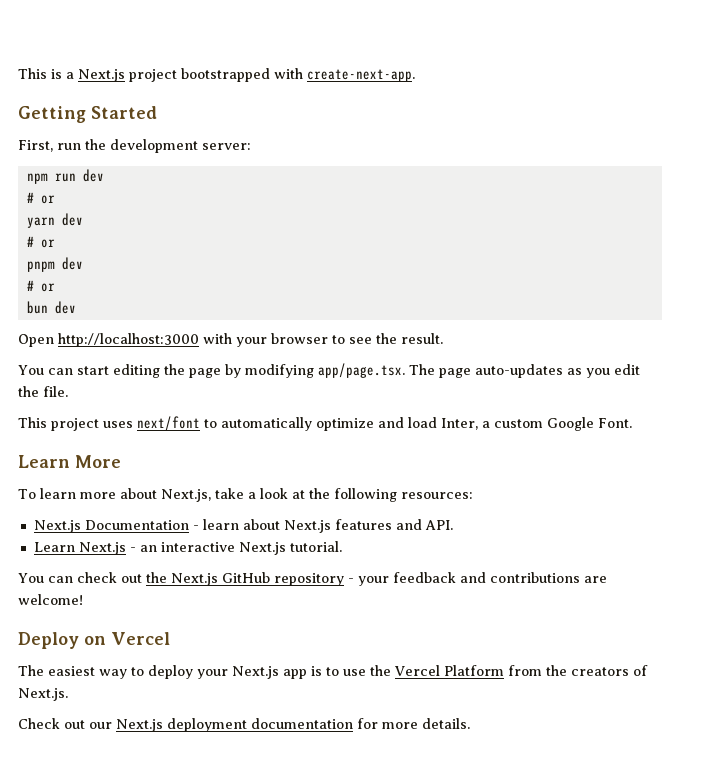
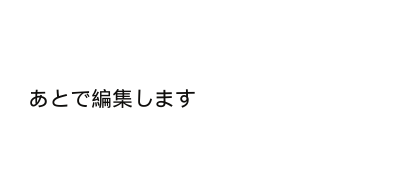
[18,68,415,82] [18,106,157,123] [18,139,251,153] [26,169,104,184] [26,192,55,204] [26,213,83,228] [26,236,55,248] [26,257,83,272] [26,280,55,292] [26,301,76,314] [18,333,443,347] [18,363,640,378] [18,386,68,397] [18,416,632,431] [18,455,121,468] [18,488,473,502] [33,519,453,533] [33,541,342,555] [18,572,607,586] [18,594,83,605] [18,632,170,649] [18,665,648,679] [18,688,68,701] [18,718,470,732] This is a Next.js project bootstrapped with create-next-app. // Getting Started // First, run the development server: // npm run dev // # or // yarn dev // # or // pnpm dev // # or // bun dev // Open http://localhost:3000 with your browser to see the result. // You can start editing the page by modifying app/page.tsx. The page auto-updates as you edit the file. // This project uses next/font to automatically optimize and load Inter, a custom Google Font. // Learn More // To learn more about Next.js, take a look at the following resources: // Next.js Documentation - learn about Next.js features and API. // Learn Next.js - an interactive Next.js tutorial. // You can check out the Next.js GitHub repository - your feedback and contributions are welcome! // Deploy on Vercel // The easiest way to deploy your Next.js app is to use the Vercel Platform from the creators of Next.js. // Check out our Next.js deployment documentation for more details. -> [28,88,196,109] あとで編集します

